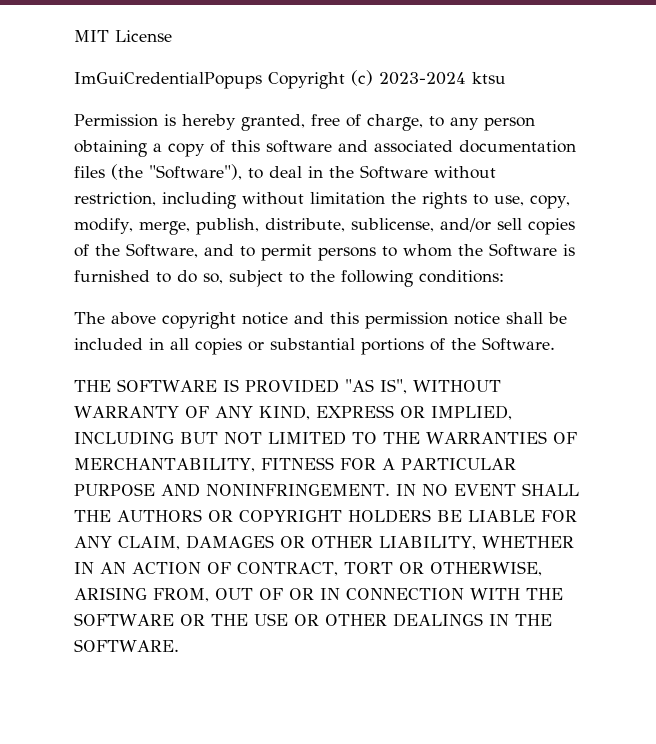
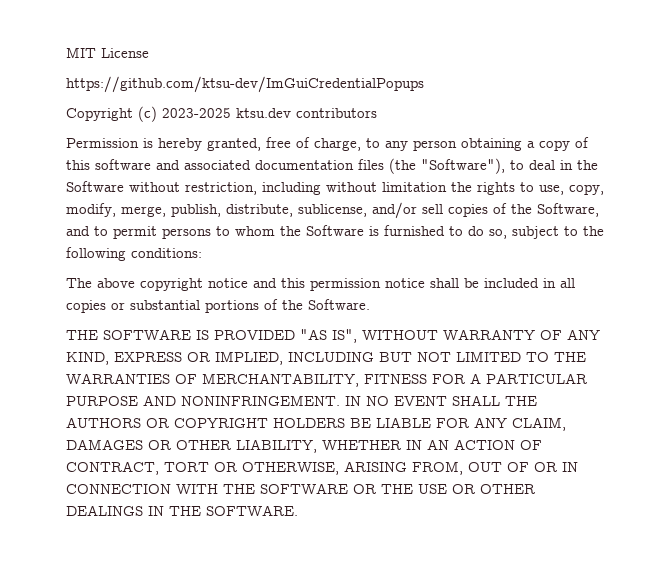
[74,72,262,89] ImGuiCredentialPopups -> [66,76,424,93] https://github.com/ktsu-dev/ImGuiCredentialPopups //
[379,72,506,85] 2023-2024 ktsu -> [162,108,377,118] 2023-2025 ktsu.dev contributors

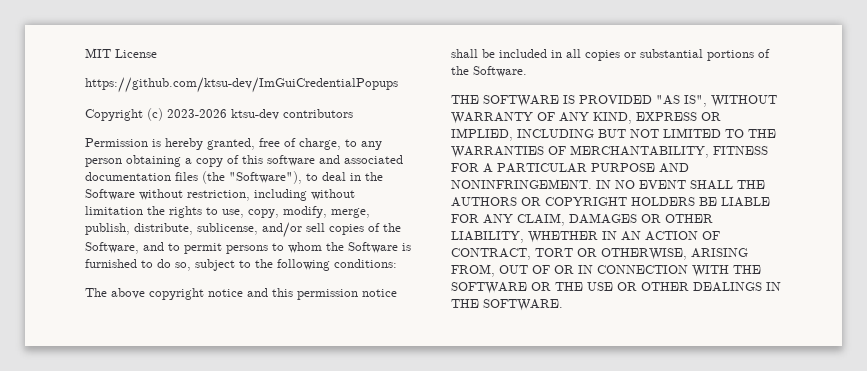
[162,108,291,118] 2023-2025 ktsu.dev -> [167,109,279,120] 2023-2026 ktsu-dev

